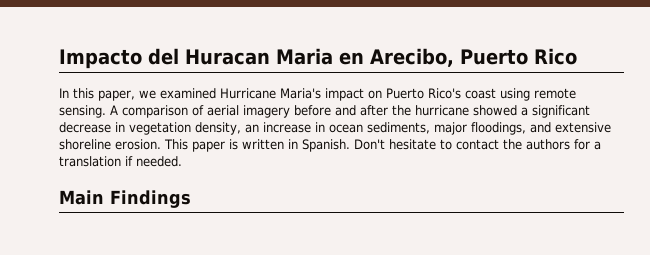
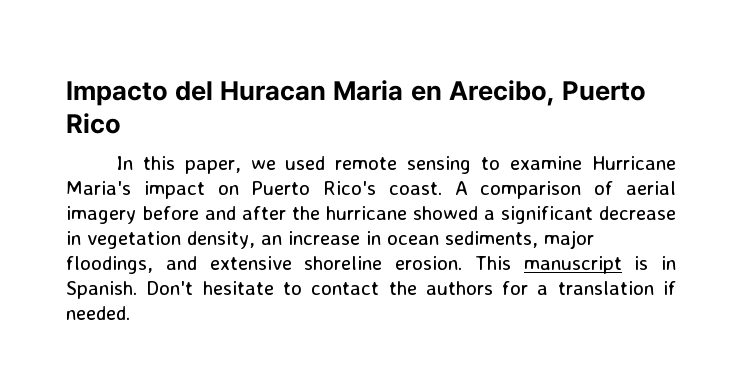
[160,88,216,99] examined -> [285,156,583,174] used remote sensing to examine
[465,88,576,101] [59,105,106,118] coast using remote sensing. -> [388,182,442,195] coast.
[192,139,284,152] paper is written -> [523,256,649,274] manuscript is
[59,190,191,208] // Main Findings -> (130, 313) none

